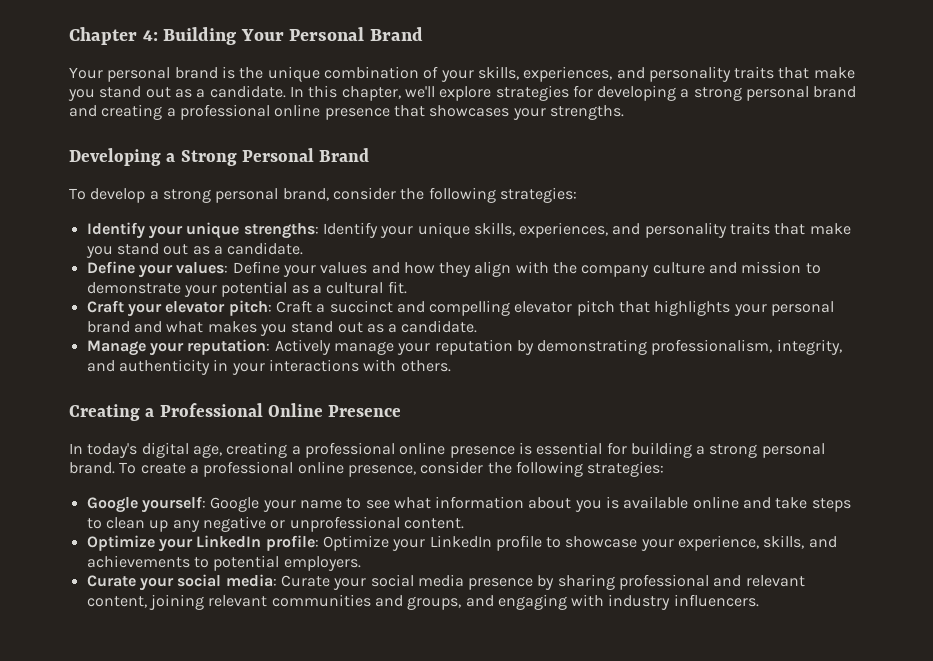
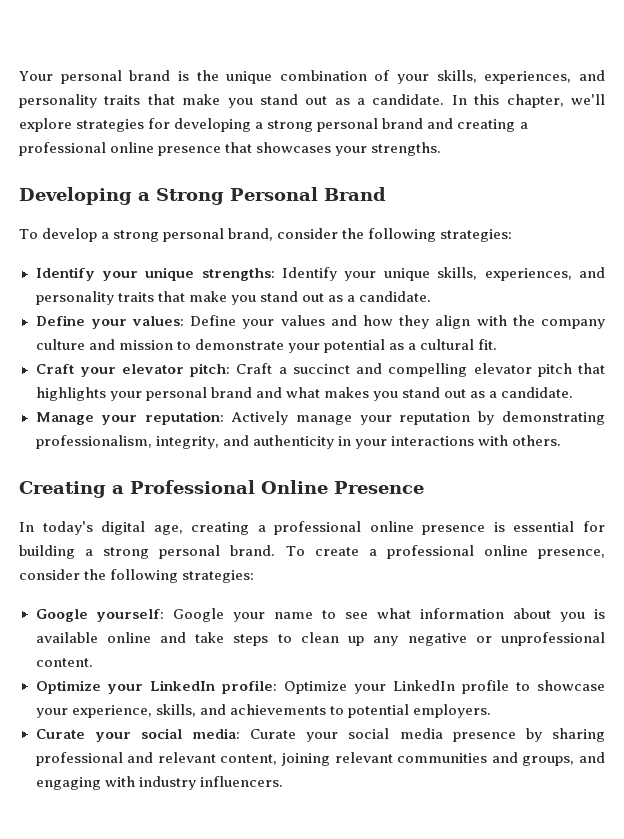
[69,27,423,45] Chapter 4: Building Your Personal Brand // -> (19, 76) none

